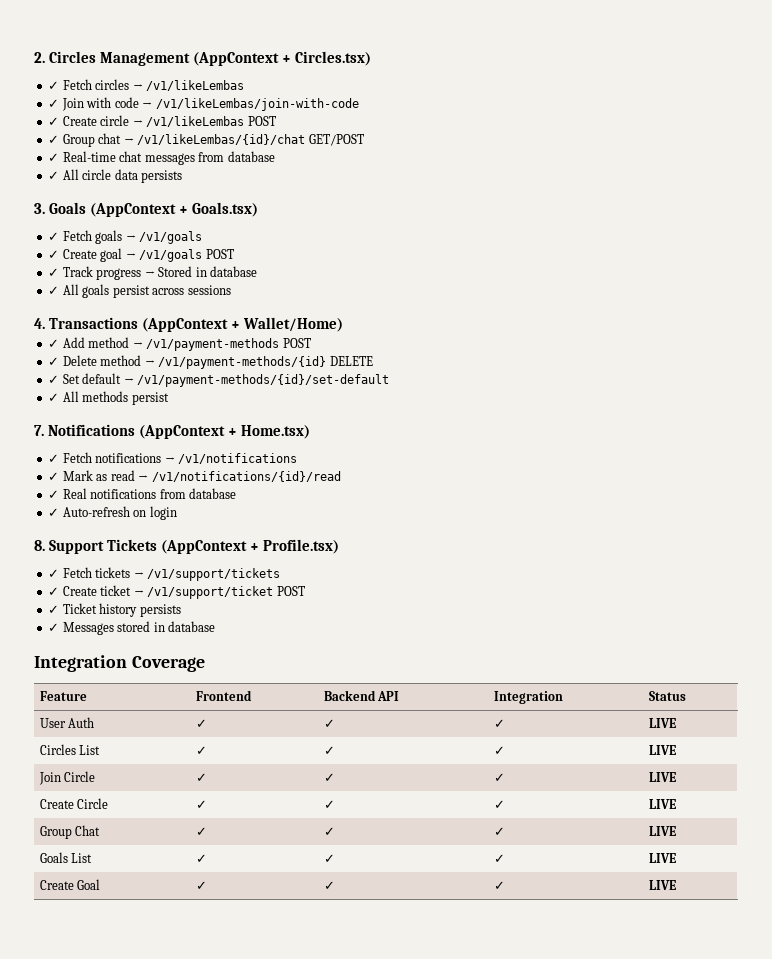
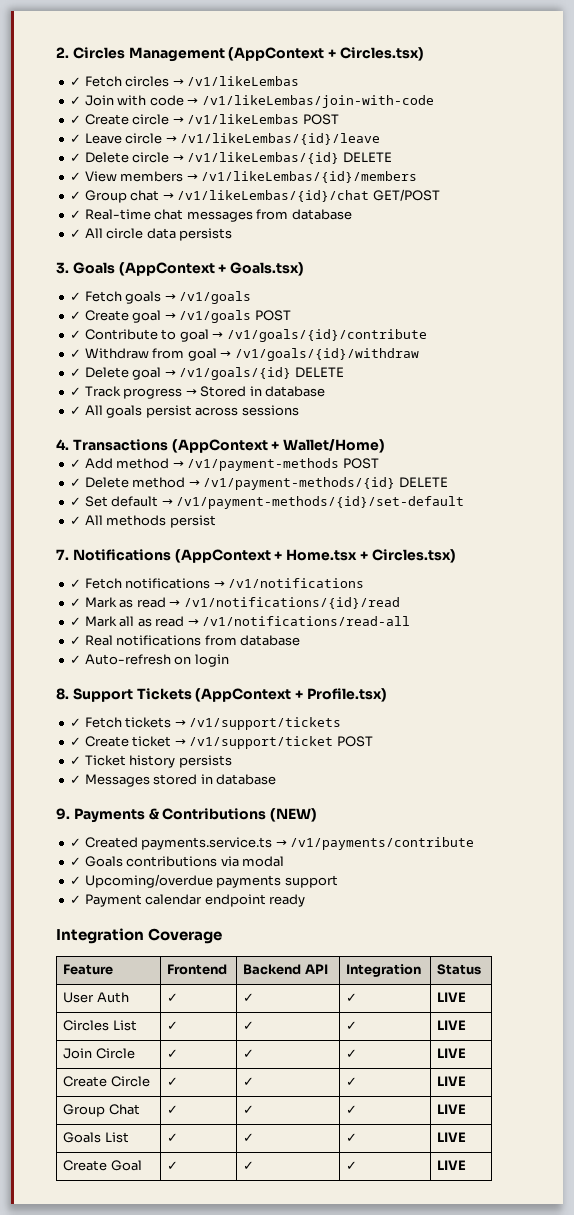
(276, 121) none -> [70,133,381,145] [70,152,392,164] [70,171,418,183] // ✓ Leave circle → /v1/likeLembas/{id}/leave // ✓ Delete circle → /v1/likeLembas/{id} DELETE // ✓ View members → /v1/likeLembas/{id}/members
(234, 254) none -> [70,329,427,342] [70,348,419,361] [70,367,344,380] // ✓ Contribute to goal → /v1/goals/{id}/contribute // ✓ Withdraw from goal → /v1/goals/{id}/withdraw // ✓ Delete goal → /v1/goals/{id} DELETE
[241,425,311,439] Home.tsx) -> [286,549,456,563] Home.tsx + Circles.tsx)
(341, 476) none -> [70,616,411,627] // ✓ Mark all as read → /v1/notifications/read-all
(216, 626) none -> [56,808,318,823] [70,837,475,850] [70,856,285,867] [70,874,338,888] [70,894,306,907] // 9. Payments & Contributions (NEW) // ✓ Created payments.service.ts → /v1/payments/contribute // ✓ Goals contributions via modal // ✓ Upcoming/overdue payments support // ✓ Payment calendar endpoint ready

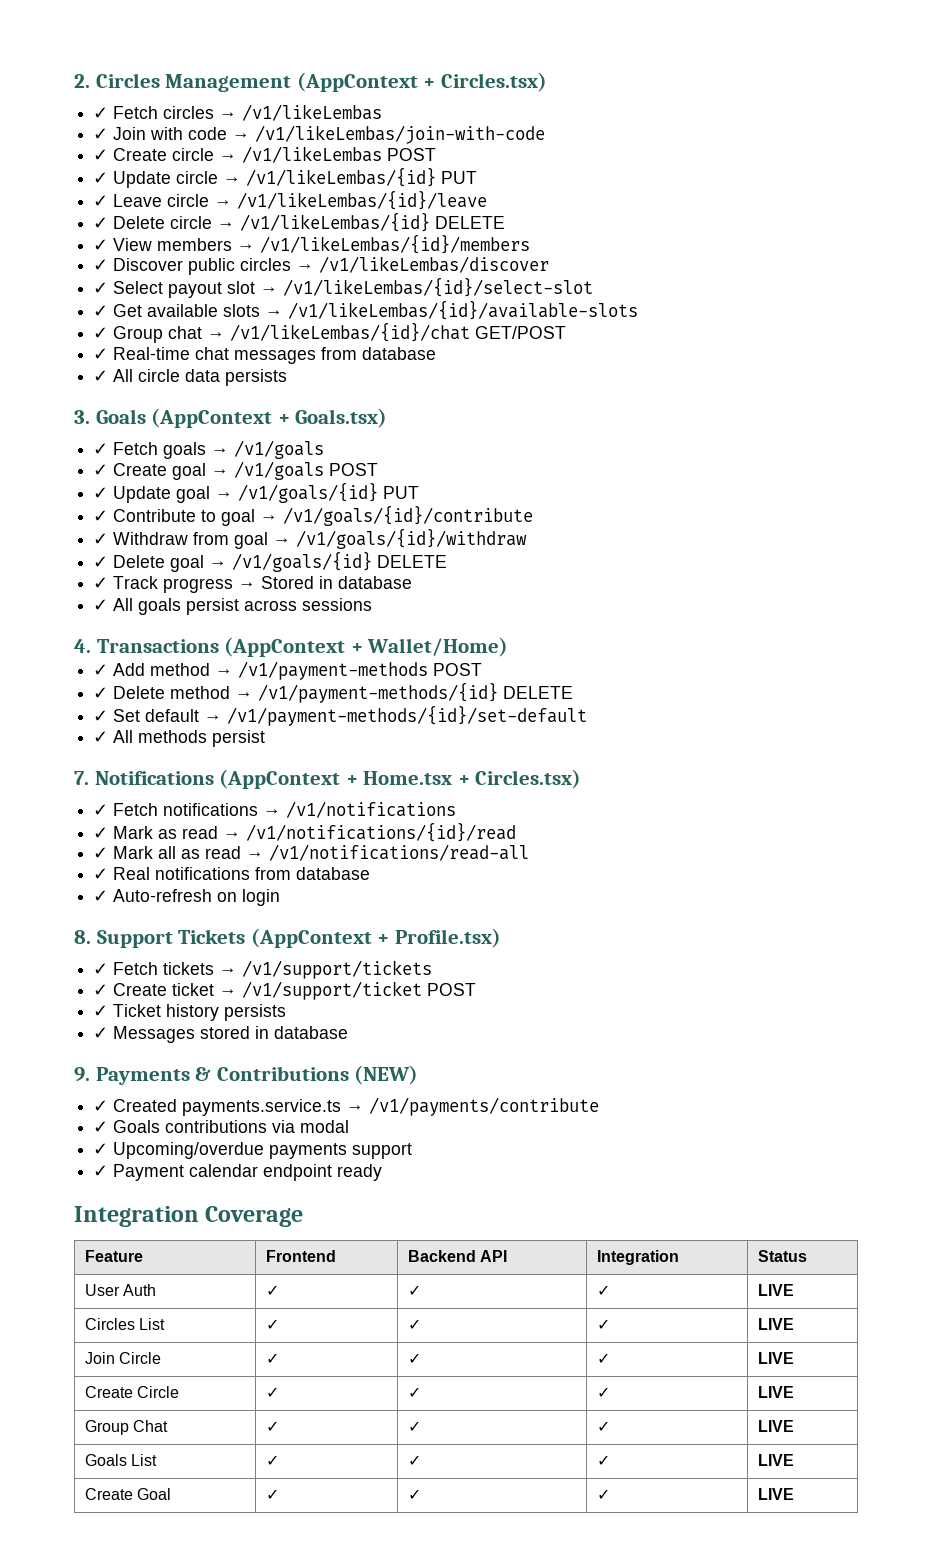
(339, 119) none -> [93,167,478,188] // ✓ Update circle → /v1/likeLembas/{id} PUT
(418, 177) none -> [93,256,550,275] [93,277,594,298] [93,300,639,320] // ✓ Discover public circles → /v1/likeLembas/discover // ✓ Select payout slot → /v1/likeLembas/{id}/select-slot // ✓ Get available slots → /v1/likeLembas/{id}/available-slots
(291, 315) none -> [93,482,420,503] // ✓ Update goal → /v1/goals/{id} PUT

